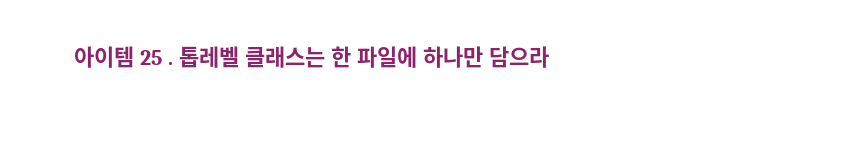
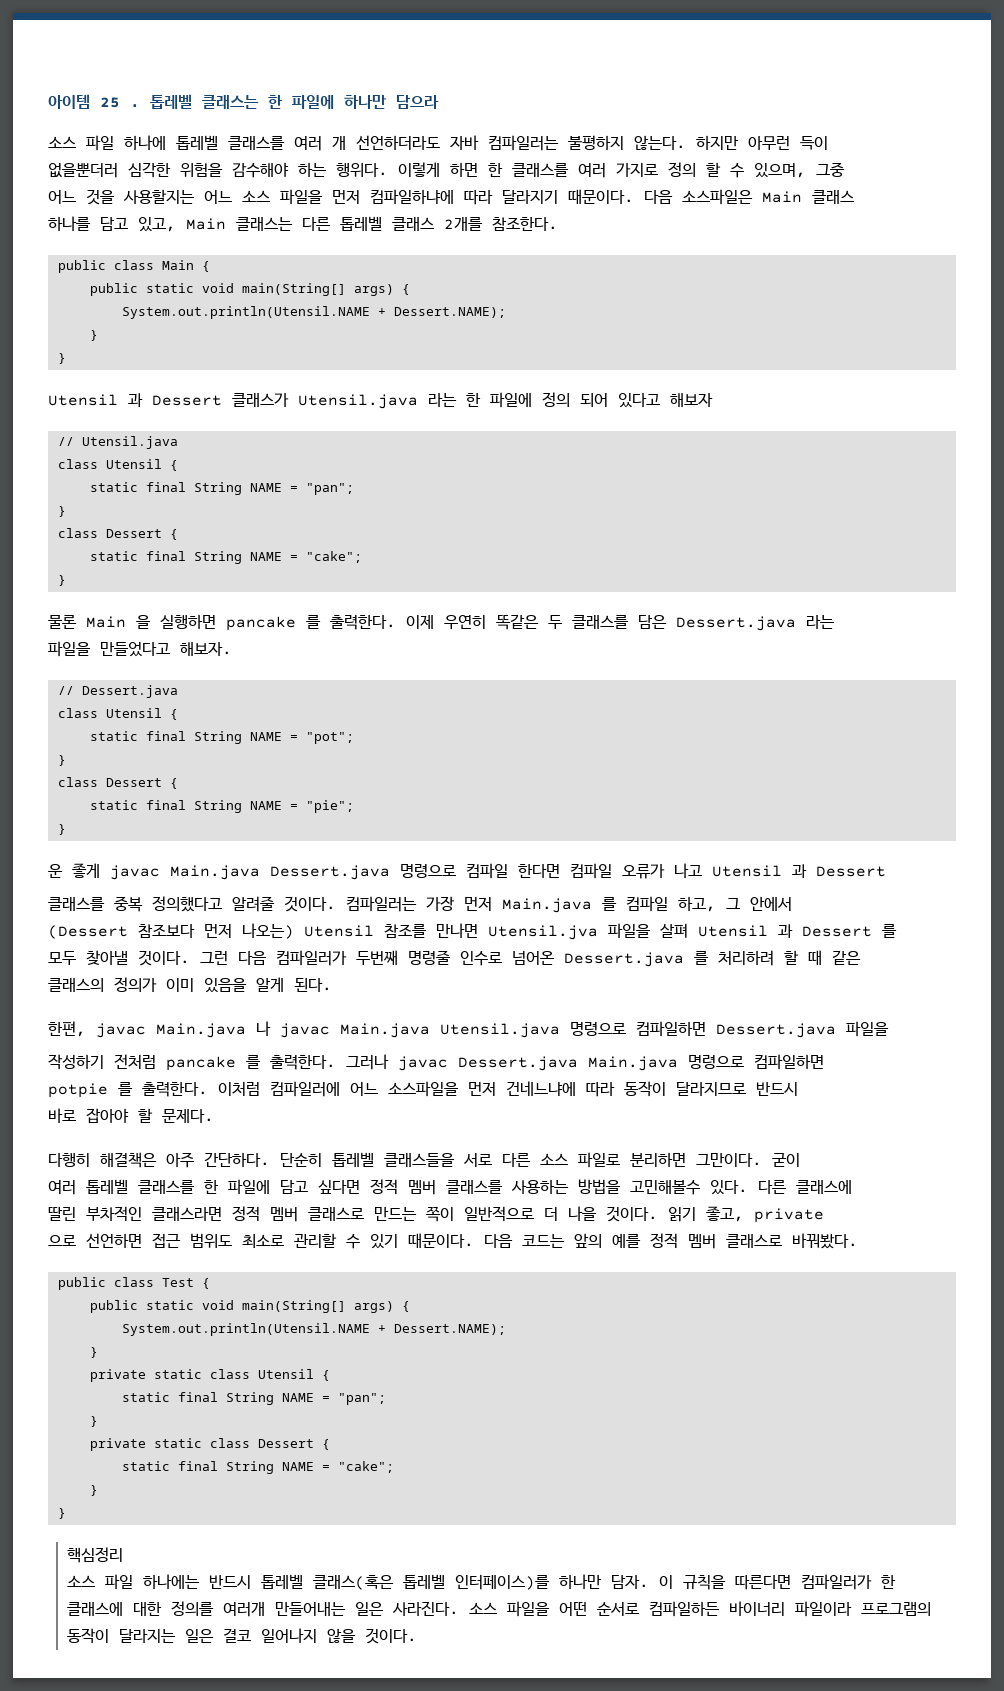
(549, 57) none -> [48,135,828,151] [48,162,845,178] [48,189,854,205] [48,216,558,232] [57,260,210,273] [89,283,410,296] [121,306,506,319] [89,330,98,341] [57,353,66,364] [48,392,713,409] [57,436,178,449] [57,459,178,471] [89,482,354,495] [57,506,66,517] [57,528,178,540] [89,551,362,564] [57,575,66,586] [48,614,835,631] [48,641,232,657] [57,685,178,698] [57,708,178,720] [89,731,354,744] [57,755,66,766] [57,777,178,789] [89,800,354,813] [57,824,66,835] [48,863,886,880] [48,896,792,913] [48,923,897,940] [48,950,861,967] [48,977,332,993] [48,1021,889,1038] [48,1054,824,1071] [48,1081,798,1098] [48,1108,214,1123] [48,1152,800,1168] [48,1179,852,1195] [48,1206,824,1223] [48,1233,858,1249] [57,1277,210,1290] [89,1300,410,1313] [121,1323,506,1336] [89,1347,98,1358] [89,1369,330,1382] [121,1392,386,1405] [89,1416,98,1427] [89,1438,330,1451] [121,1461,394,1474] [89,1485,98,1496] [57,1508,66,1519] [67,1547,124,1563] [67,1574,897,1590] [67,1601,932,1617] [67,1628,418,1644] // 소스 파일 하나에 톱레벨 클래스를 여러 개 선언하더라도 자바 컴파일러는 불평하지 않는다. 하지만 아무런 득이 // 없을뿐더러 심각한 위험을 감수해야 하는 행위다. 이렇게 하면 한 클래스를 여러 가지로 정의 할 수 있으며, 그중 // 어느 것을 사용할지는 어느 소스 파일을 먼저 컴파일하냐에 따라 달라지기 때문이다. 다음 소스파일은 Main 클래스 // 하나를 담고 있고, Main 클래스는 다른 톱레벨 클래스 2개를 참조한다. // public class Main { // public static void main(String[] args) { // System.out.println(Utensil.NAME + Dessert.NAME); // } // } // Utensil 과 Dessert 클래스가 Utensil.java 라는 한 파일에 정의 되어 있다고 해보자 // // Utensil.java // class Utensil { // static final String NAME = "pan"; // } // class Dessert { // static final String NAME = "cake"; // } // 물론 Main 을 실행하면 pancake 를 출력한다. 이제 우연히 똑같은 두 클래스를 담은 Dessert.java 라는 // 파일을 만들었다고 해보자. // // Dessert.java // class Utensil { // static final String NAME = "pot"; // } // class Dessert { // static final String NAME = "pie"; // } // 운 좋게 javac Main.java Dessert.java 명령으로 컴파일 한다면 컴파일 오류가 나고 Utensil 과 Dessert // 클래스를 중복 정의했다고 알려줄 것이다. 컴파일러는 가장 먼저 Main.java 를 컴파일 하고, 그 안에서 // (Dessert 참조보다 먼저 나오는) Utensil 참조를 만나면 Utensil.jva 파일을 살펴 Utensil 과 Dessert 를 // 모두 찾아낼 것이다. 그런 다음 컴파일러가 두번째 명령줄 인수로 넘어온 Dessert.java 를 처리하려 할 때 같은 // 클래스의 정의가 이미 있음을 알게 된다. // 한편, javac Main.java 나 javac Main.java Utensil.java 명령으로 컴파일하면 Dessert.java 파일을 // 작성하기 전처럼 pancake 를 출력한다. 그러나 javac Dessert.java Main.java 명령으로 컴파일하면 // potpie 를 출력한다. 이처럼 컴파일러에 어느 소스파일을 먼저 건네느냐에 따라 동작이 달라지므로 반드시 // 바로 잡아야 할 문제다. // 다행히 해결책은 아주 간단하다. 단순히 톱레벨 클래스들을 서로 다른 소스 파일로 분리하면 그만이다. 굳이 // 여러 톱레벨 클래스를 한 파일에 담고 싶다면 정적 멤버 클래스를 사용하는 방법을 고민해볼수 있다. 다른 클래스에 // 딸린 부차적인 클래스라면 정적 멤버 클래스로 만드는 쪽이 일반적으로 더 나을 것이다. 읽기 좋고, private // 으로 선언하면 접근 범위도 최소로 관리할 수 있기 때문이다. 다음 코드는 앞의 예를 정적 멤버 클래스로 바꿔봤다. // public class Test { // public static void main(String[] args) { // System.out.println(Utensil.NAME + Dessert.NAME); // } // private static class Utensil { // static final String NAME = "pan"; // } // private static class Dessert { // static final String NAME = "cake"; // } // } // 핵심정리 // 소스 파일 하나에는 반드시 톱레벨 클래스(혹은 톱레벨 인터페이스)를 하나만 담자. 이 규칙을 따른다면 컴파일러가 한 클래스에 대한 정의를 여러개 만들어내는 일은 사라진다. 소스 파일을 어떤 순서로 컴파일하든 바이너리 파일이라 프로그램의 동작이 달라지는 일은 결코 일어나지 않을 것이다.

